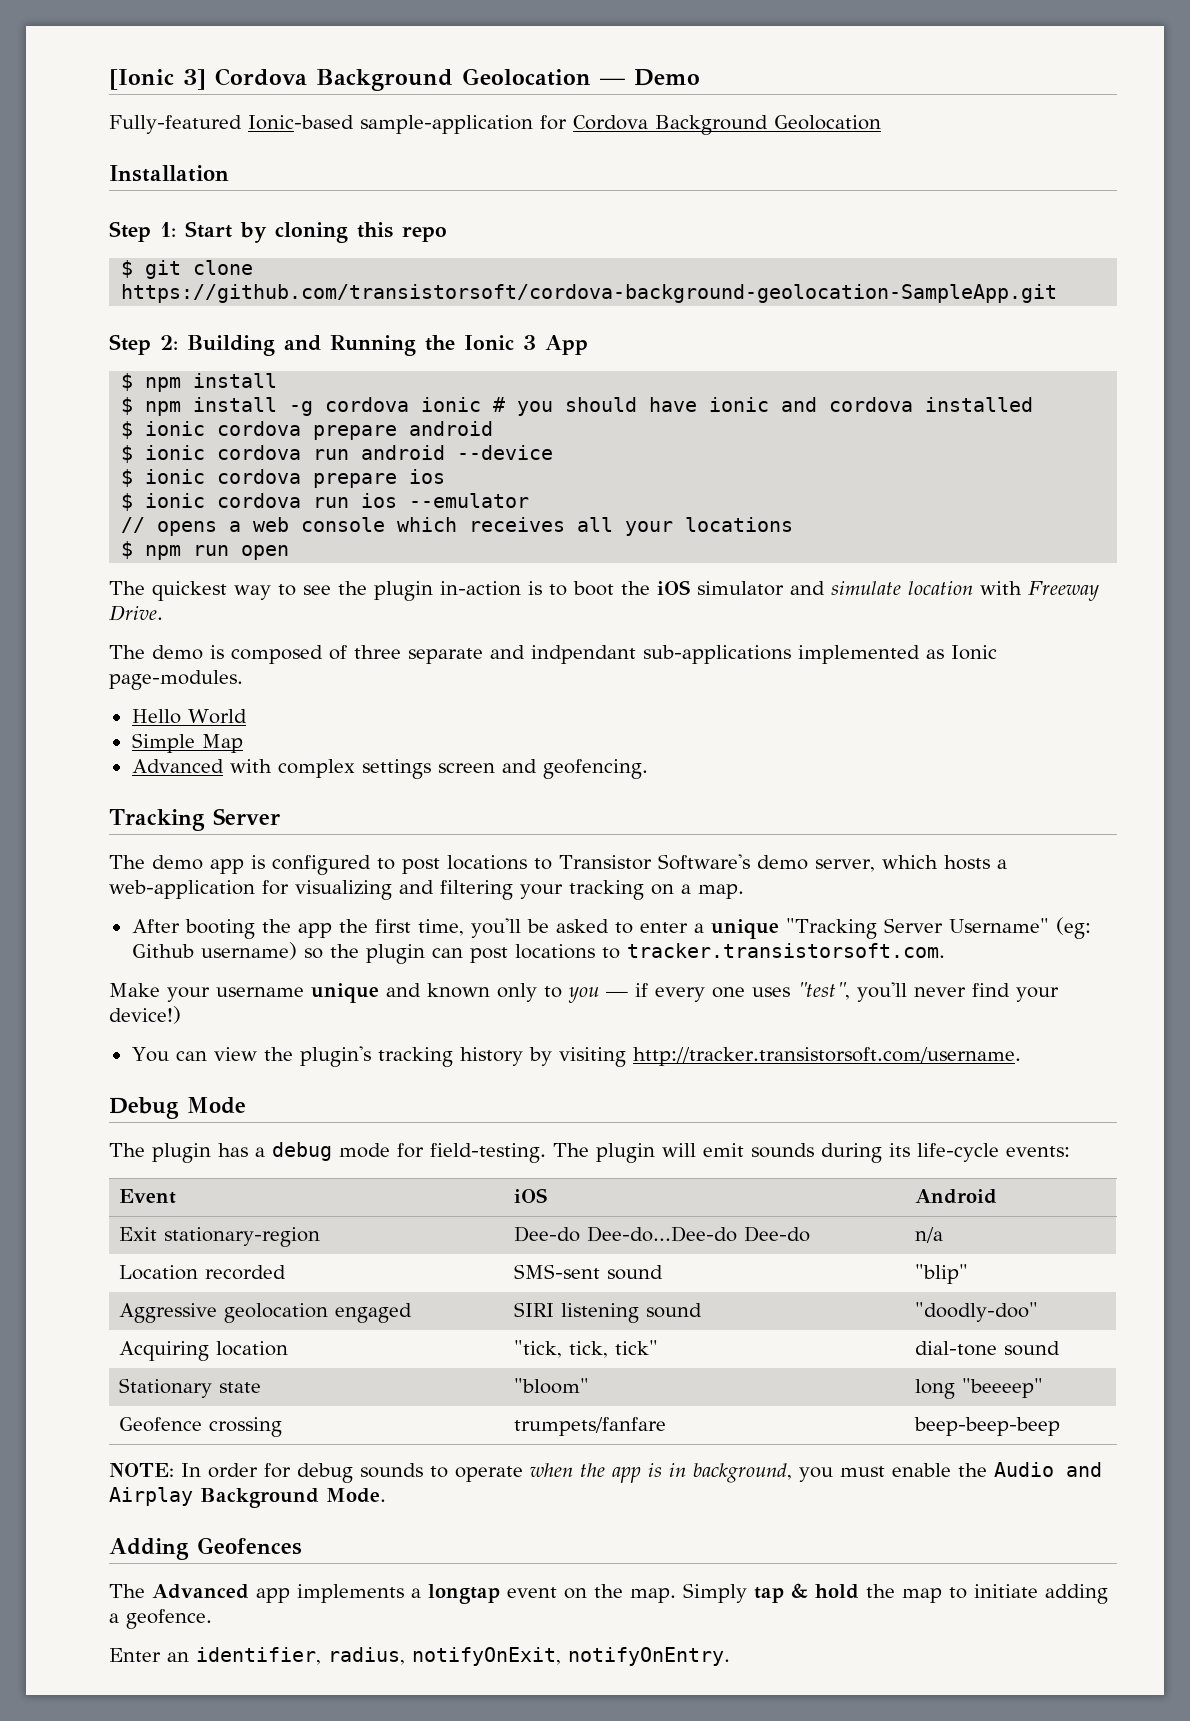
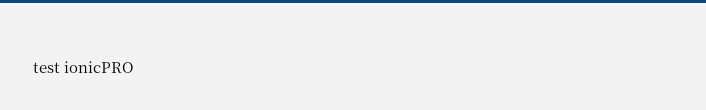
[109,68,700,91] [109,115,881,135] [109,165,229,182] [109,221,447,243] [121,260,254,279] [121,284,1058,303] [109,334,588,356] [121,373,278,392] [121,397,1034,416] [121,421,494,440] [121,445,554,463] [121,469,446,488] [121,493,530,511] [121,517,794,536] [121,541,290,560] [109,580,1099,601] [109,605,163,621] [109,645,997,664] [109,670,243,690] [131,709,247,724] [131,733,243,753] [131,759,648,779] [109,808,280,831] [109,854,1007,875] [109,880,744,900] [131,917,1091,939] [131,942,945,964] [109,982,1059,1003] [109,1006,181,1024] [131,1046,1021,1067] [109,1097,246,1119] [109,1142,1070,1163] [119,1189,177,1204] [514,1188,548,1203] [915,1189,998,1204] [119,1227,321,1247] [514,1226,811,1242] [915,1227,944,1243] [119,1265,287,1280] [514,1264,664,1280] [915,1264,969,1284] [119,1303,413,1323] [514,1302,703,1323] [915,1302,1039,1322] [119,1341,289,1361] [514,1340,659,1358] [915,1341,1061,1356] [119,1378,262,1398] [514,1378,590,1394] [915,1378,1044,1399] [119,1417,283,1437] [514,1417,667,1436] [914,1417,1061,1436] [109,1462,1102,1483] [109,1487,386,1508] [109,1537,302,1560] [109,1583,1108,1604] [109,1609,212,1629] [109,1647,730,1666] [Ionic 3] Cordova Background Geolocation — Demo // Fully-featured Ionic-based sample-application for Cordova Background Geolocation // Installation // Step 1: Start by cloning this repo // $ git clone https://github.com/transistorsoft/cordova-background-geolocation-SampleApp.git // Step 2: Building and Running the Ionic 3 App // $ npm install // $ npm install -g cordova ionic # you should have ionic and cordova installed // $ ionic cordova prepare android // $ ionic cordova run android --device // $ ionic cordova prepare ios // $ ionic cordova run ios --emulator // // opens a web console which receives all your locations // $ npm run open // The quickest way to see the plugin in-action is to boot the iOS simulator and simulate location with Freeway Drive. // The demo is composed of three separate and indpendant sub-applications implemented as Ionic page-modules. // Hello World // Simple Map // Advanced with complex settings screen and geofencing. // Tracking Server // The demo app is configured to post locations to Transistor Software's demo server, which hosts a web-application for visualizing and filtering your tracking on a map. // After booting the app the first time, you'll be asked to enter a unique "Tracking Server Username" (eg: Github username) so the plugin can post locations to tracker.transistorsoft.com. // Make your username unique and known only to you — if every one uses "test", you'll never find your device!) // You can view the plugin's tracking history by visiting http://tracker.transistorsoft.com/username. // Debug Mode // The plugin has a debug mode for field-testing. The plugin will emit sounds during its life-cycle events: // Event | iOS | Android // Exit stationary-region | Dee-do Dee-do...Dee-do Dee-do | n/a // Location recorded | SMS-sent sound | "blip" // Aggressive geolocation engaged | SIRI listening sound | "doodly-doo" // Acquiring location | "tick, tick, tick" | dial-tone sound // Stationary state | "bloom" | long "beeeep" // Geofence crossing | trumpets/fanfare | beep-beep-beep // NOTE: In order for debug sounds to operate when the app is in background, you must enable the Audio and Airplay Background Mode. // Adding Geofences // The Advanced app implements a longtap event on the map. Simply tap & hold the map to initiate adding a geofence. // Enter an identifier, radius, notifyOnExit, notifyOnEntry. -> [33,61,135,73] test ionicPRO

